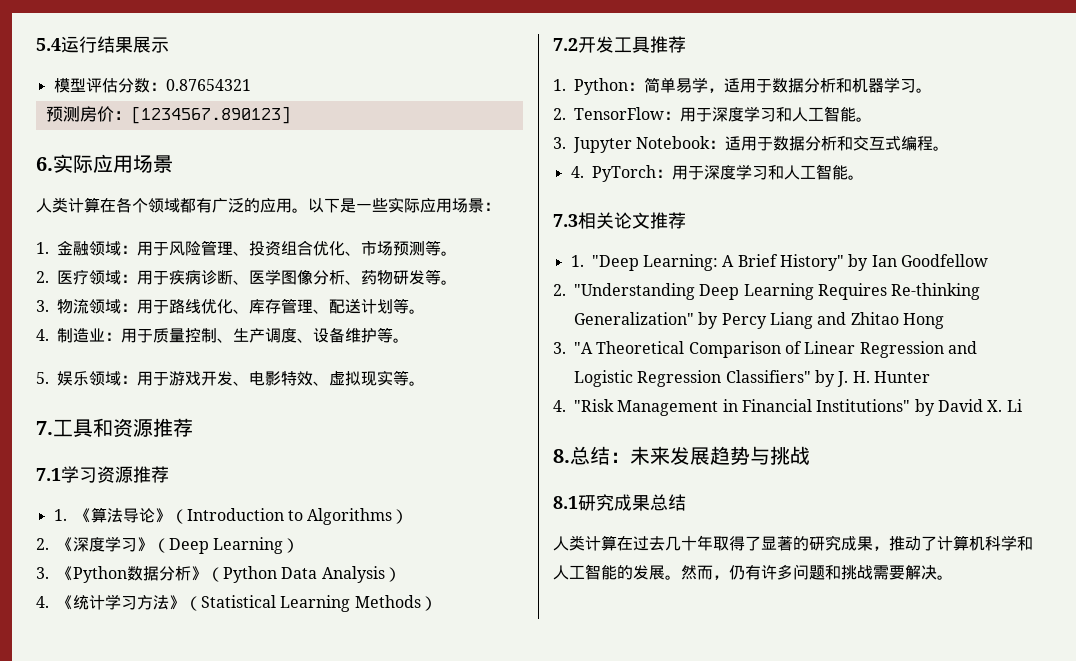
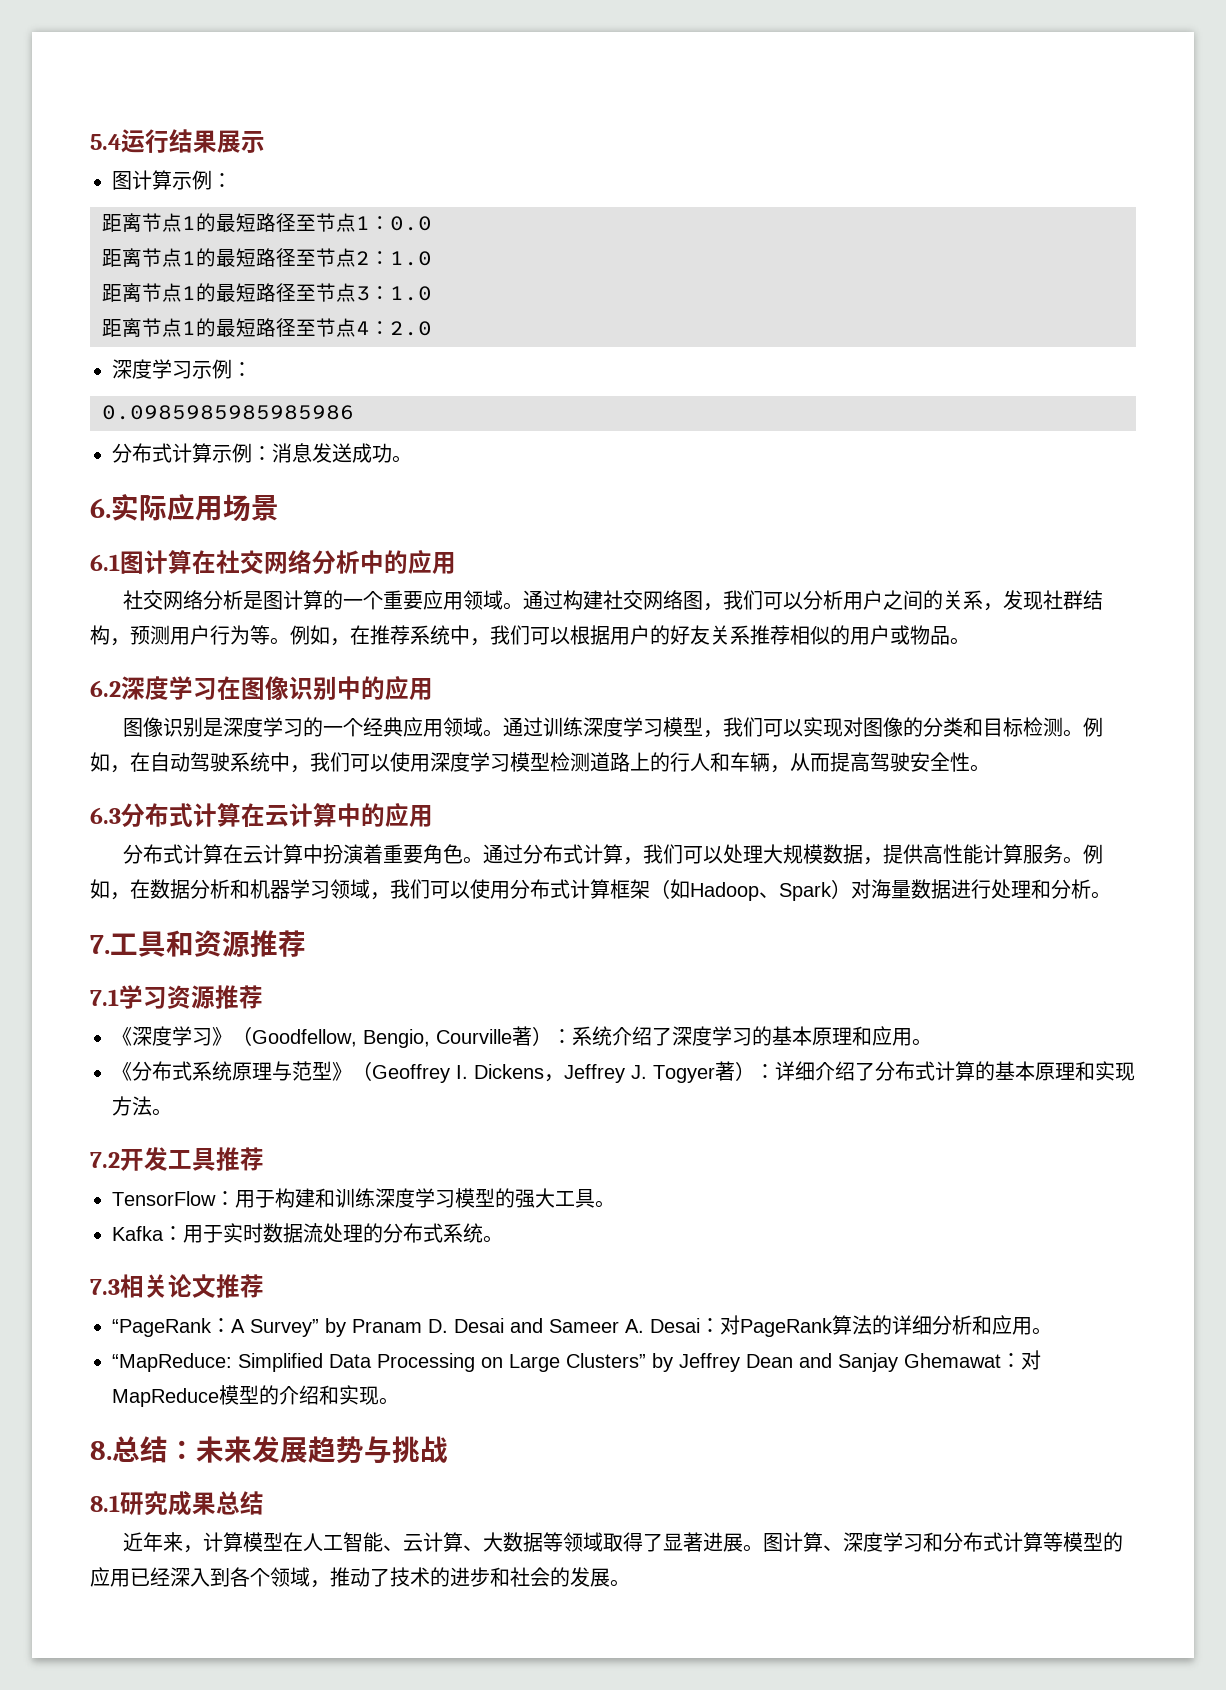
[53,78,251,93] [45,106,291,124] [36,154,173,173] [36,197,500,213] [36,240,457,256] [36,269,457,285] [36,298,425,314] [36,327,409,343] [36,370,409,386] 模型评估分数：0.87654321 // 预测房价：[1234567.890123] // 6.实际应用场景 // 人类计算在各个领域都有广泛的应用。以下是一些实际应用场景： // 1.金融领域：用于风险管理、投资组合优化、市场预测等。 // 2.医疗领域：用于疾病诊断、医学图像分析、药物研发等。 // 3.物流领域：用于路线优化、库存管理、配送计划等。 // 4.制造业：用于质量控制、生产调度、设备维护等。 // 5.娱乐领域：用于游戏开发、电影特效、虚拟现实等 -> [112,170,232,190] [102,213,432,232] [102,248,432,267] [102,283,432,302] [102,318,432,337] [112,359,252,379] [102,405,354,420] [112,443,412,463] [90,494,279,521] [90,549,456,574] [123,590,1104,611] [90,625,970,646] [90,676,433,700] [123,717,1104,738] [90,752,990,773] [90,803,433,827] [123,844,1104,865] [90,879,1091,901] 图计算示例： // 距离节点1的最短路径至节点1：0.0 // 距离节点1的最短路径至节点2：1.0 // 距离节点1的最短路径至节点3：1.0 // 距离节点1的最短路径至节点4：2.0 // 深度学习示例： // 0.0985985985985986 // 分布式计算示例：消息发送成功。 // 6.实际应用场景 // 6.1图计算在社交网络分析中的应用 // 社交网络分析是图计算的一个重要应用领域。通过构建社交网络图，我们可以分析用户之间的关系，发现社群结构，预测用户行为等。例如，在推荐系统中，我们可以根据用户的好友关系推荐相似的用户或物品。 // 6.2深度学习在图像识别中的应用 // 图像识别是深度学习的一个经典应用领域。通过训练深度学习模型，我们可以实现对图像的分类和目标检测。例如，在自动驾驶系统中，我们可以使用深度学习模型检测道路上的行人和车辆，从而提高驾驶安全性。 // 6.3分布式计算在云计算中的应用 // 分布式计算在云计算中扮演着重要角色。通过分布式计算，我们可以处理大规模数据，提供高性能计算服务。例如，在数据分析和机器学习领域，我们可以使用分布式计算框架（如Hadoop、Spark）对海量数据进行处理和分析
[53,507,409,525] [36,536,300,554] [36,566,401,583] [36,594,437,612] [553,36,686,53] [553,77,932,95] [553,106,872,122] [553,136,950,153] [570,164,848,182] 1.《算法导论》（Introduction to Algorithms） // 2.《深度学习》（Deep Learning） // 3.《Python数据分析》（Python Data Analysis） // 4.《统计学习方法》（Statistical Learning Methods） // 7.2开发工具推荐 // 1. Python：简单易学，适用于数据分析和机器学习。 // 2. TensorFlow：用于深度学习和人工智能。 // 3. Jupyter Notebook：适用于数据分析和交互式编程。 // 4. PyTorch：用于深度学习和人工智能 -> [112,1026,932,1048] [112,1061,1135,1083] [112,1096,172,1116] [90,1147,264,1171] [112,1188,615,1208] [112,1223,483,1243] 《深度学习》（Goodfellow, Bengio, Courville著）：系统介绍了深度学习的基本原理和应用。 // 《分布式系统原理与范型》（Geoffrey I. Dickens，Jeffrey J. Togyer著）：详细介绍了分布式计算的基本原理和实现方法。 // 7.2开发工具推荐 // TensorFlow：用于构建和训练深度学习模型的强大工具。 // Kafka：用于实时数据流处理的分布式系统
[570,254,988,271] [553,283,981,300] [574,312,944,329] [553,341,977,358] [574,370,930,387] [553,399,1022,416] 1. "Deep Learning: A Brief History" by Ian Goodfellow // 2. "Understanding Deep Learning Requires Re-thinking Generalization" by Percy Liang and Zhitao Hong // 3. "A Theoretical Comparison of Linear Regression and Logistic Regression Classifiers" by J. H. Hunter // 4. "Risk Management in Financial Institutions" by David X. Li -> [112,1315,1052,1337] [112,1350,1041,1372] [112,1385,399,1407] “PageRank：A Survey” by Pranam D. Desai and Sameer A. Desai：对PageRank算法的详细分析和应用。 // “MapReduce: Simplified Data Processing on Large Clusters” by Jeffrey Dean and Sanjay Ghemawat：对MapReduce模型的介绍和实现。
[553,535,1033,551] [553,564,937,580] 人类计算在过去几十年取得了显著的研究成果，推动了计算机科学和人工智能的发展。然而，仍有许多问题和挑战需要解决 -> [123,1532,1124,1553] [90,1567,610,1588] 近年来，计算模型在人工智能、云计算、大数据等领域取得了显著进展。图计算、深度学习和分布式计算等模型的应用已经深入到各个领域，推动了技术的进步和社会的发展

